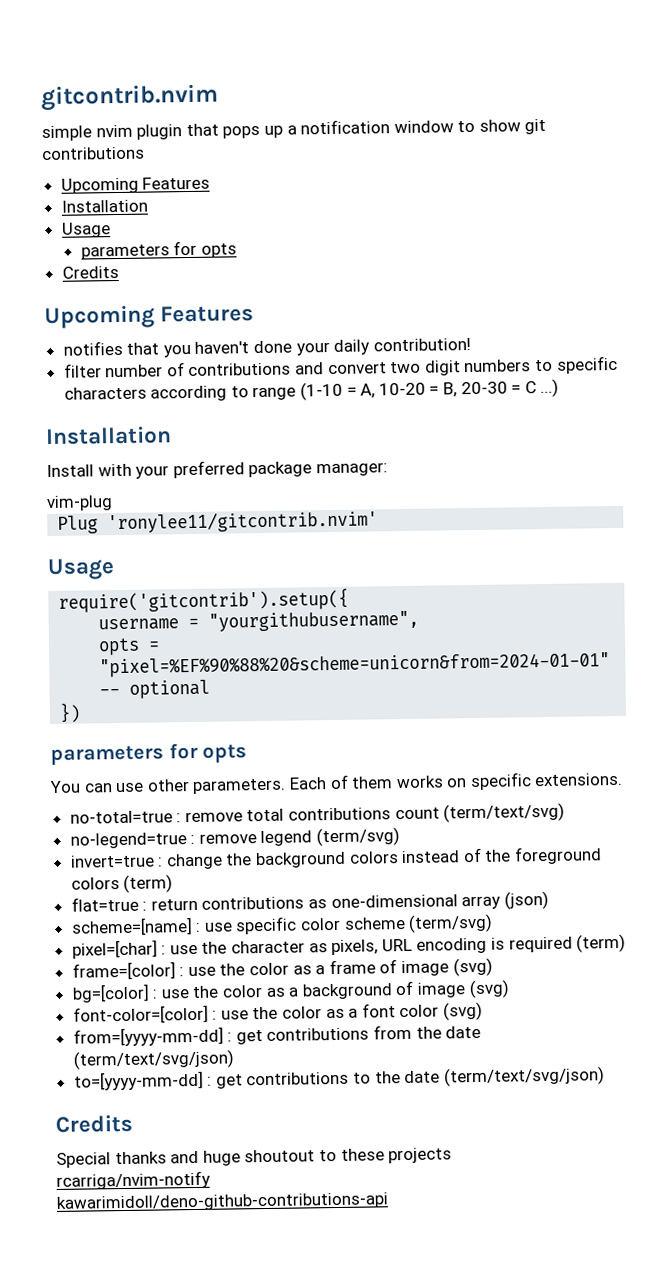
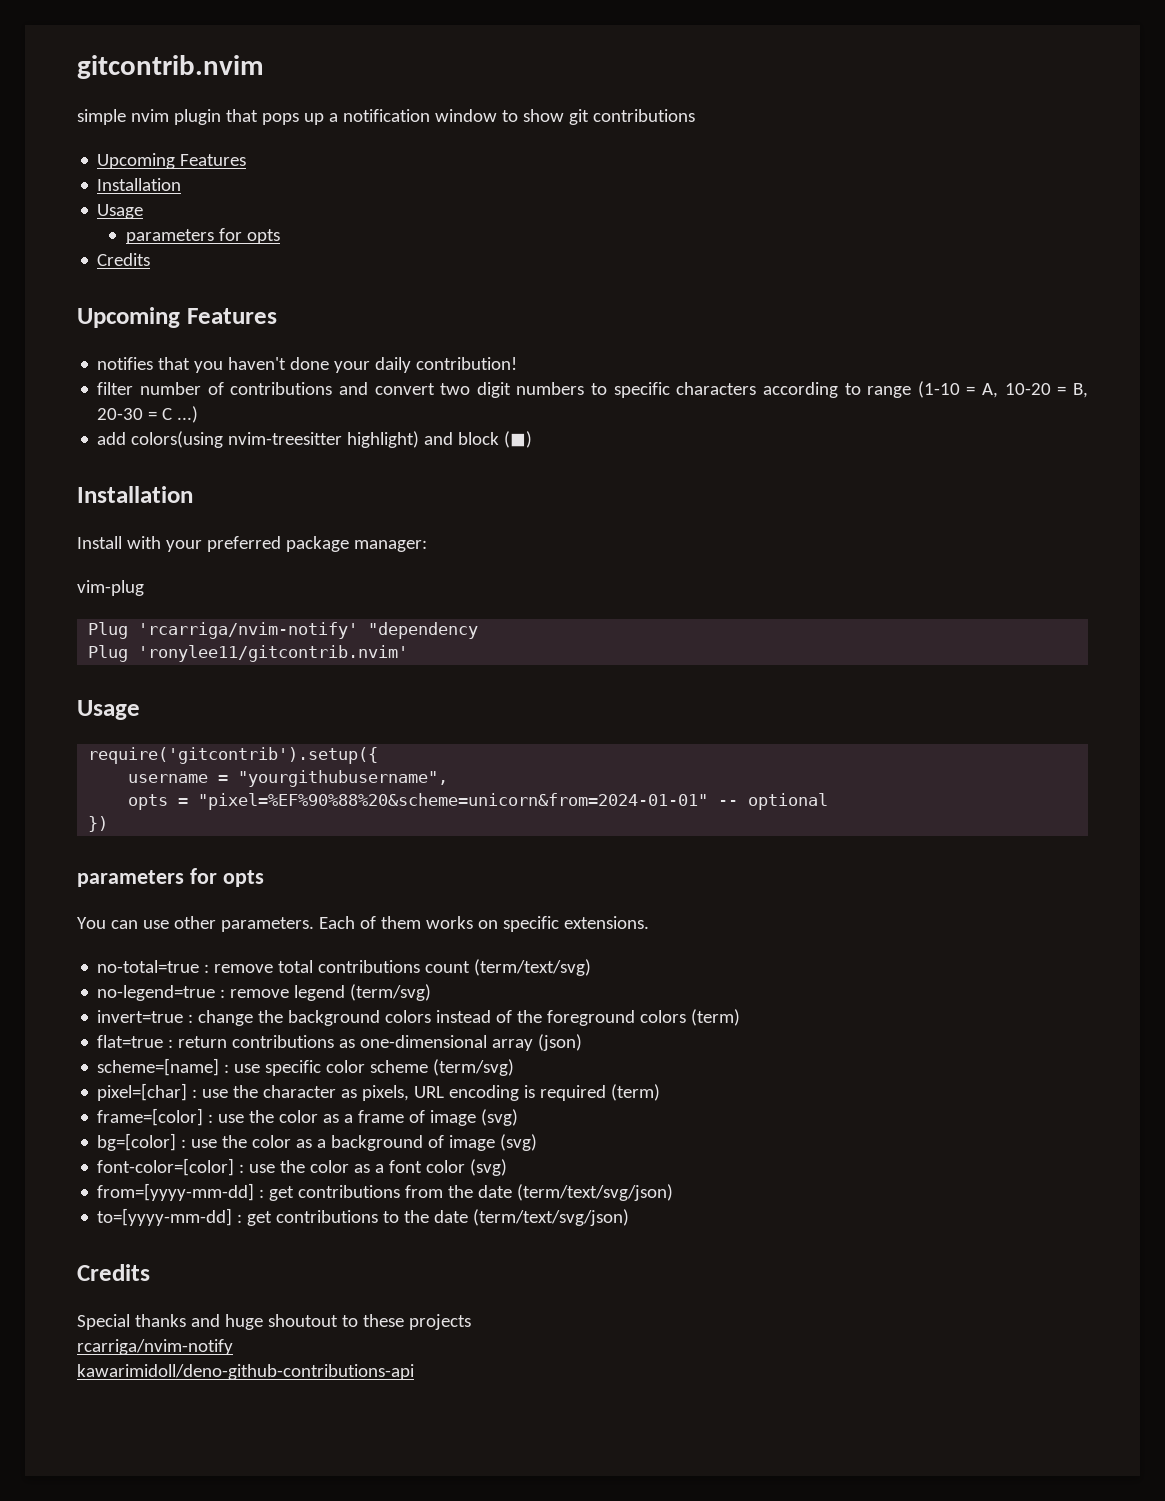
(560, 388) none -> [97,431,533,448] // add colors(using nvim-treesitter highlight) and block (◼)
(113, 503) none -> [88,622,479,639] // Plug 'rcarriga/nvim-notify' "dependency

